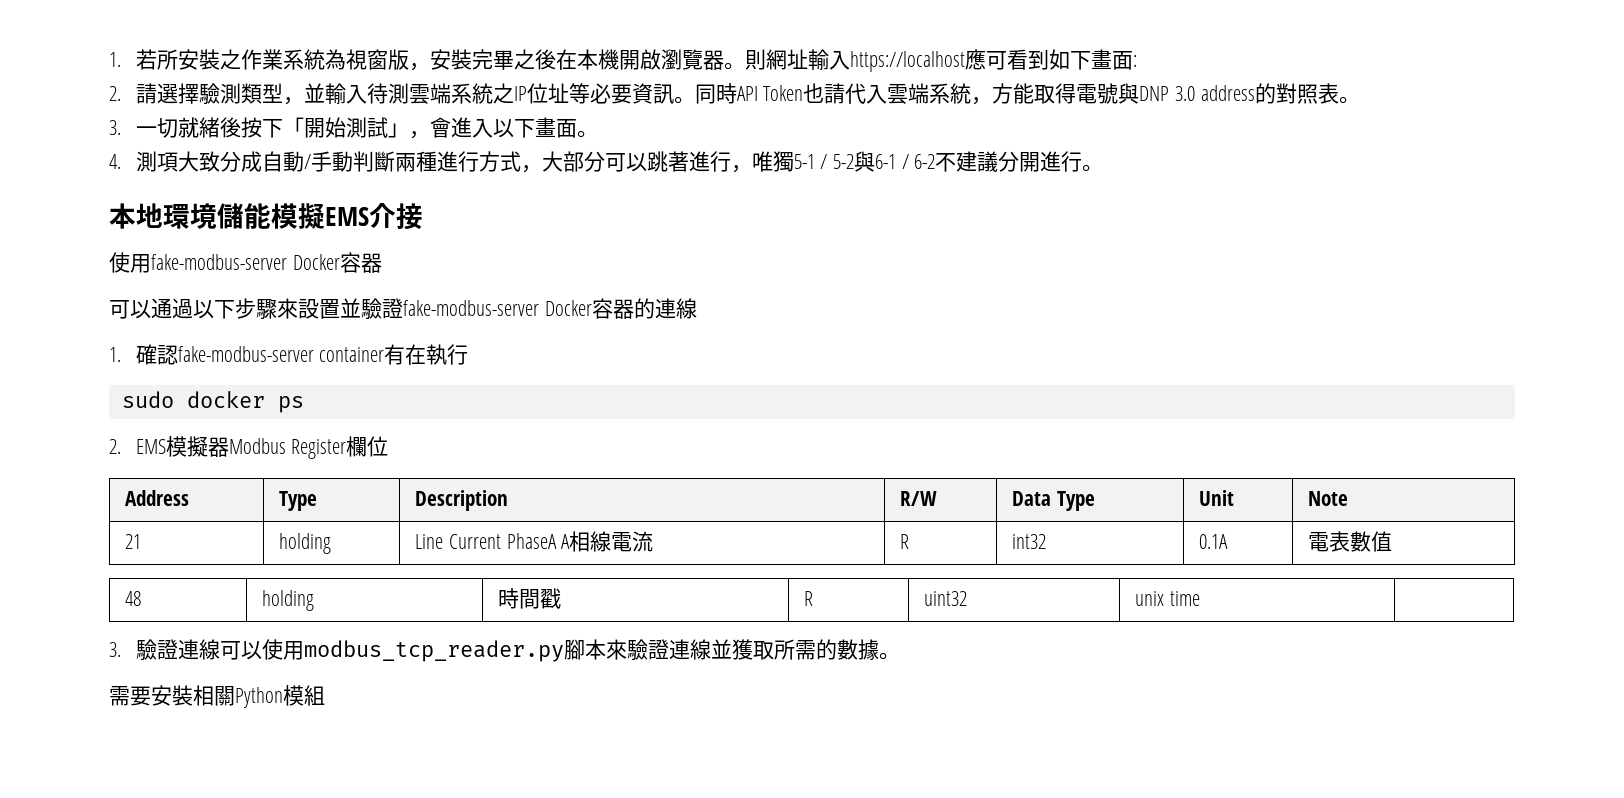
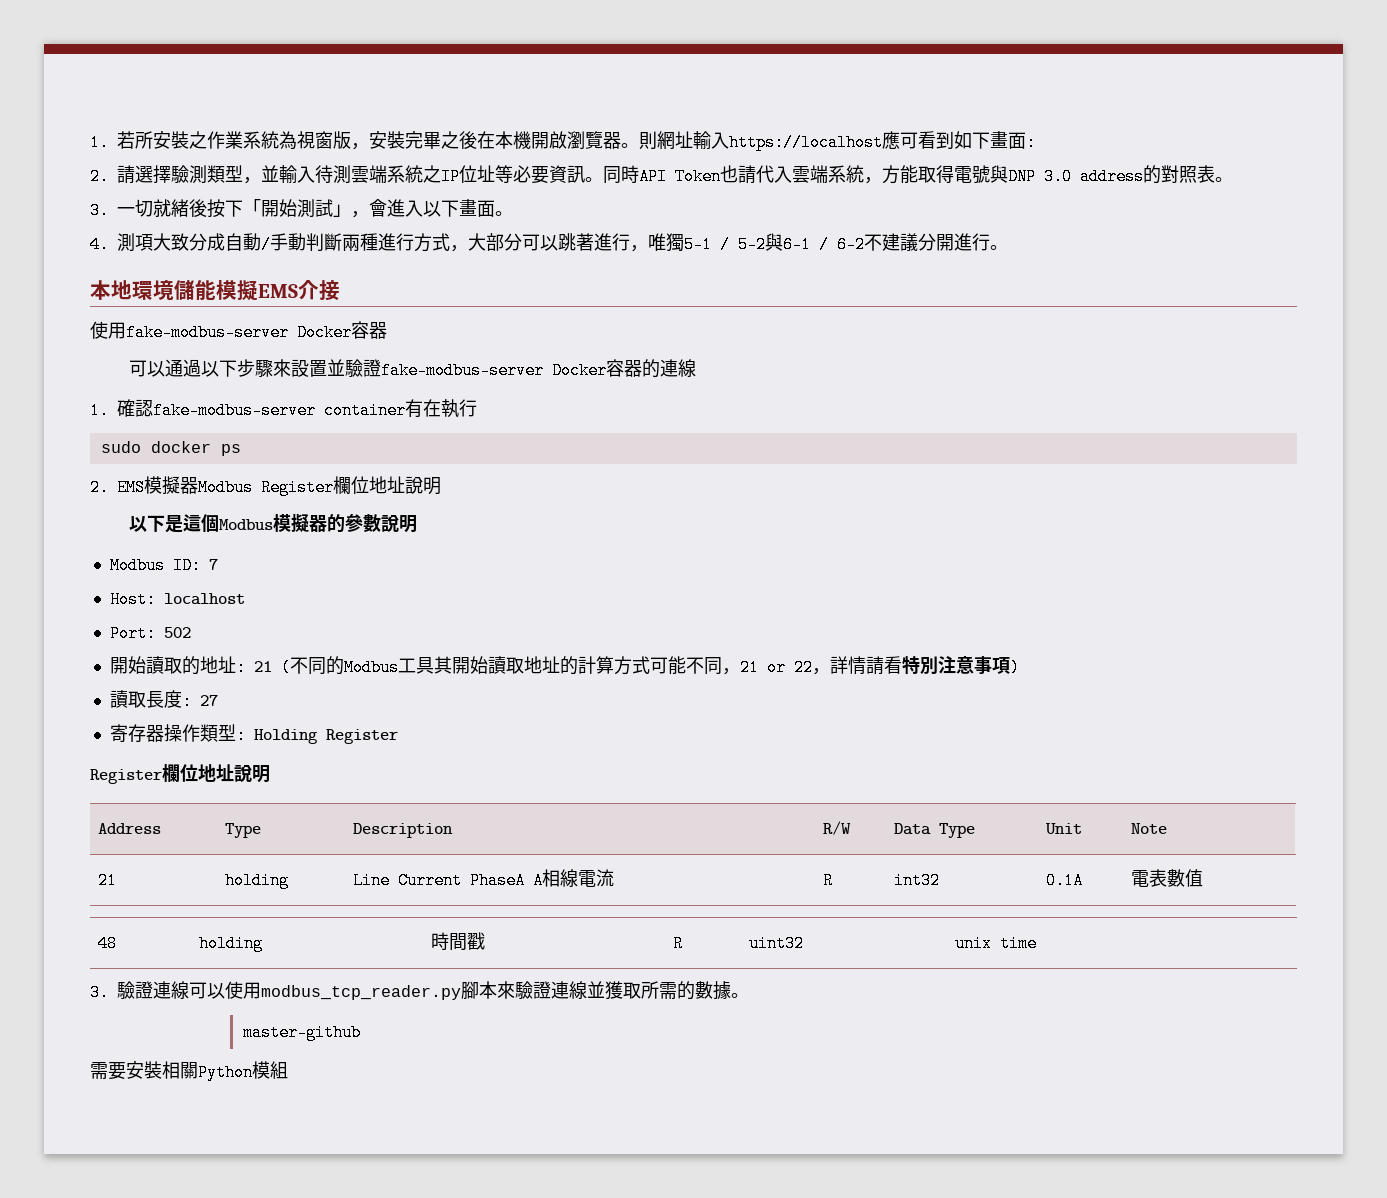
(389, 446) none -> [369,476,441,495] [129,513,418,533] [109,557,218,574] [109,591,245,608] [109,625,191,642] [109,656,1020,676] [109,690,218,710] [109,724,398,744] [90,763,270,784] 地址說明 // 以下是這個Modbus模擬器的參數說明 // Modbus ID: 7 // Host: localhost // Port: 502 // 開始讀取的地址: 21 (不同的Modbus工具其開始讀取地址的計算方式可能不同，21 or 22，詳情請看特別注意事項) // 讀取長度: 27 // 寄存器操作類型: Holding Register // Register欄位地址說明
(900, 656) none -> [242,1024,361,1041] // master-github

